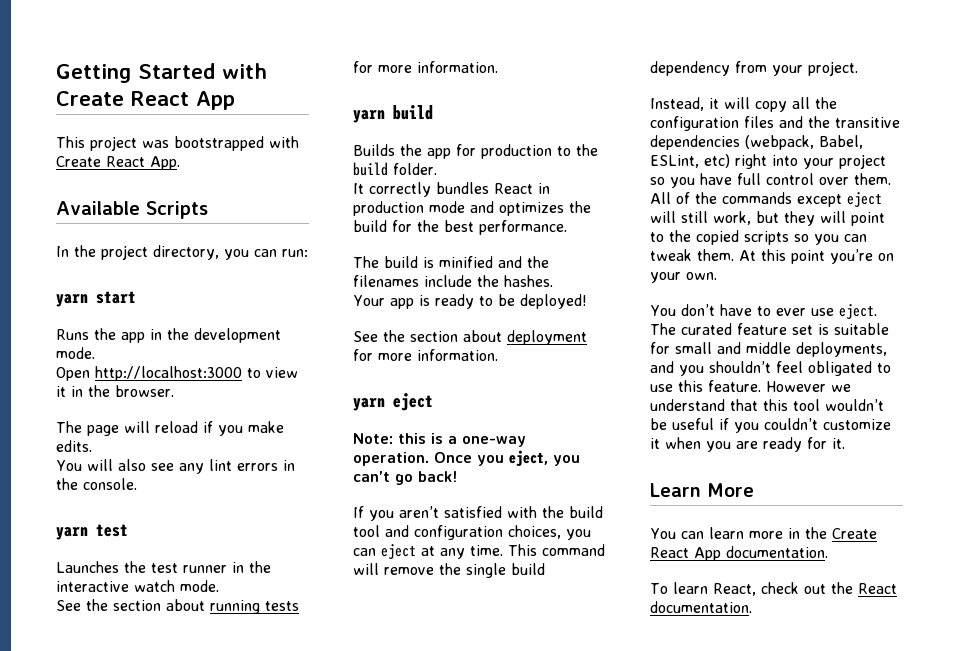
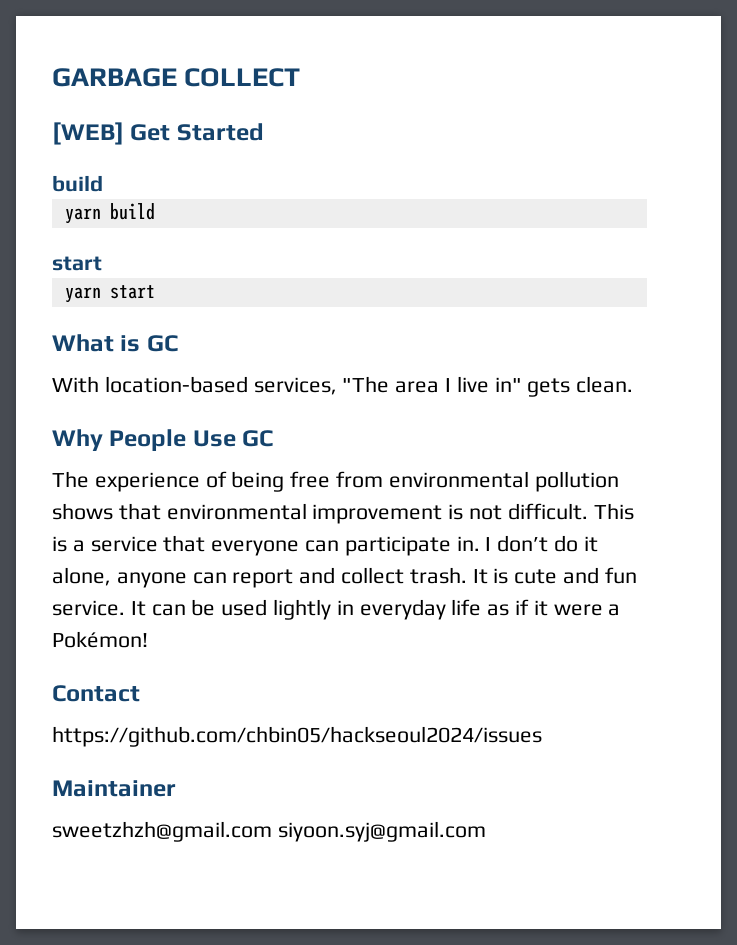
[56,63,267,83] [56,91,235,110] [56,136,299,151] [56,156,180,170] [56,201,208,219] [56,245,308,260] [56,291,136,307] [56,328,281,343] [56,347,95,359] [56,366,298,381] [56,385,174,397] [56,421,284,436] [56,440,92,452] [56,459,295,474] [56,478,137,490] [56,524,128,540] [56,561,271,573] [56,580,219,592] [56,599,299,614] [353,61,498,73] [353,105,433,123] [353,144,598,159] [353,162,437,176] [353,182,550,197] [353,201,591,216] [353,220,567,235] [353,256,549,268] [353,275,553,287] [353,294,587,309] [353,330,587,345] [353,349,498,361] [353,393,433,411] [353,433,526,447] [353,450,580,466] [353,471,457,485] [353,506,603,521] [353,525,591,540] [353,544,605,559] [353,563,545,578] [650,61,858,76] [650,97,837,112] [650,116,900,131] [650,135,863,150] [650,154,886,169] [650,173,891,188] [650,192,882,207] [650,211,885,226] [650,230,867,245] [650,249,894,264] [650,272,717,283] [650,304,877,319] [650,323,889,335] [650,342,887,357] [650,361,891,376] [650,380,851,392] [650,399,884,411] [650,418,891,433] [650,437,845,452] [650,483,754,497] [650,527,877,539] [650,546,828,561] [650,582,897,596] [650,601,752,613] Getting Started with Create React App // This project was bootstrapped with Create React App. // Available Scripts // In the project directory, you can run: // yarn start // Runs the app in the development mode. // Open http://localhost:3000 to view it in the browser. // The page will reload if you make edits. // You will also see any lint errors in the console. // yarn test // Launches the test runner in the interactive watch mode. // See the section about running tests for more information. // yarn build // Builds the app for production to the build folder. // It correctly bundles React in production mode and optimizes the build for the best performance. // The build is minified and the filenames include the hashes. // Your app is ready to be deployed! // See the section about deployment for more information. // yarn eject // Note: this is a one-way operation. Once you eject, you can’t go back! // If you aren’t satisfied with the build tool and configuration choices, you can eject at any time. This command will remove the single build dependency from your project. // Instead, it will copy all the configuration files and the transitive dependencies (webpack, Babel, ESLint, etc) right into your project so you have full control over them. All of the commands except eject will still work, but they will point to the copied scripts so you can tweak them. At this point you’re on your own. // You don’t have to ever use eject. The curated feature set is suitable for small and middle deployments, and you shouldn’t feel obligated to use this feature. However we understand that this tool wouldn’t be useful if you couldn’t customize it when you are ready for it. // Learn More // You can learn more in the Create React App documentation. // To learn React, check out the React documentation. -> [52,68,301,87] [52,122,264,145] [52,175,103,192] [64,203,155,224] [52,256,102,271] [64,285,155,303] [52,334,178,352] [52,376,634,397] [52,429,274,451] [52,471,619,492] [52,503,634,524] [52,535,598,556] [52,567,637,588] [52,599,621,620] [52,631,148,648] [52,685,140,702] [52,726,542,747] [52,780,176,797] [52,821,486,842] GARBAGE COLLECT // [WEB] Get Started // build // yarn build // start // yarn start // What is GC // With location-based services, "The area I live in" gets clean. // Why People Use GC // The experience of being free from environmental pollution shows that environmental improvement is not difficult. This is a service that everyone can participate in. I don’t do it alone, anyone can report and collect trash. It is cute and fun service. It can be used lightly in everyday life as if it were a Pokémon! // Contact // https://github.com/chbin05/hackseoul2024/issues // Maintainer // sweetzhzh@gmail.com siyoon.syj@gmail.com

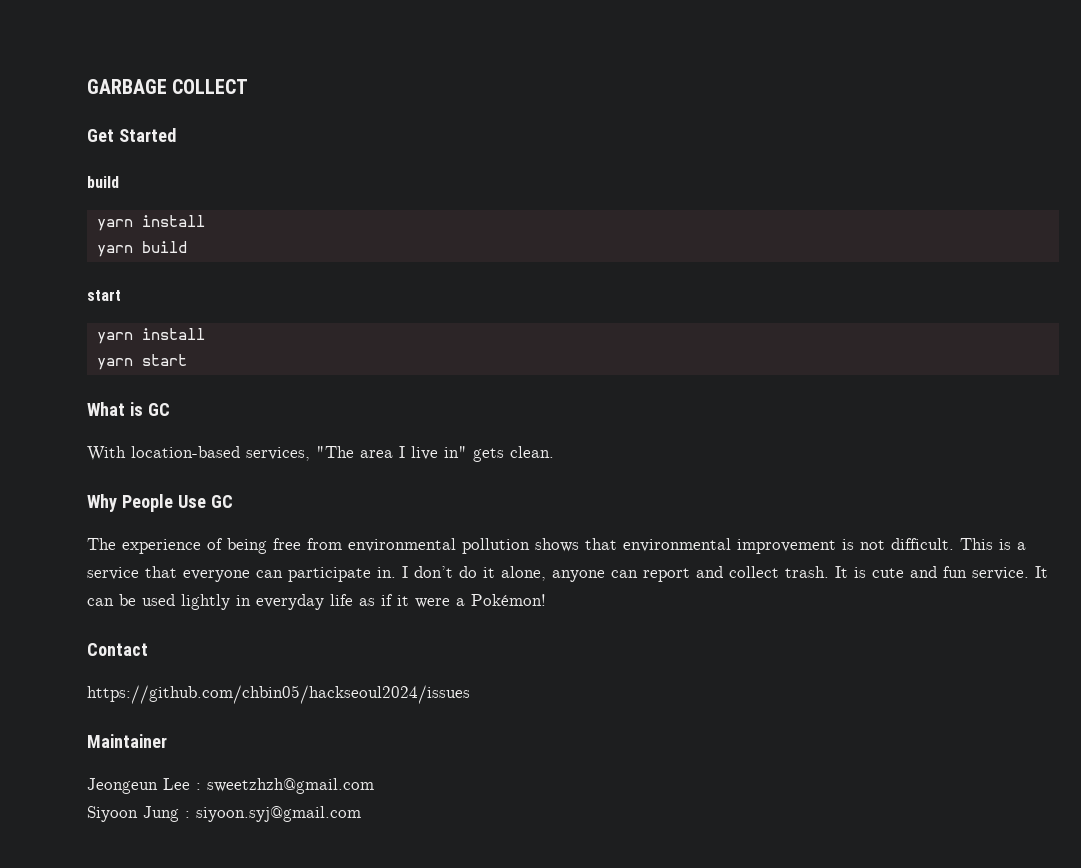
[52,122,124,145] [WEB] -> (249, 86) none
(103, 183) none -> [96,215,205,231] // yarn install
(102, 263) none -> [96,328,205,344] // yarn install
[52,821,272,842] sweetzhzh@gmail.com -> [87,778,374,794] [87,806,190,822] Jeongeun Lee : sweetzhzh@gmail.com // Siyoon Jung :

